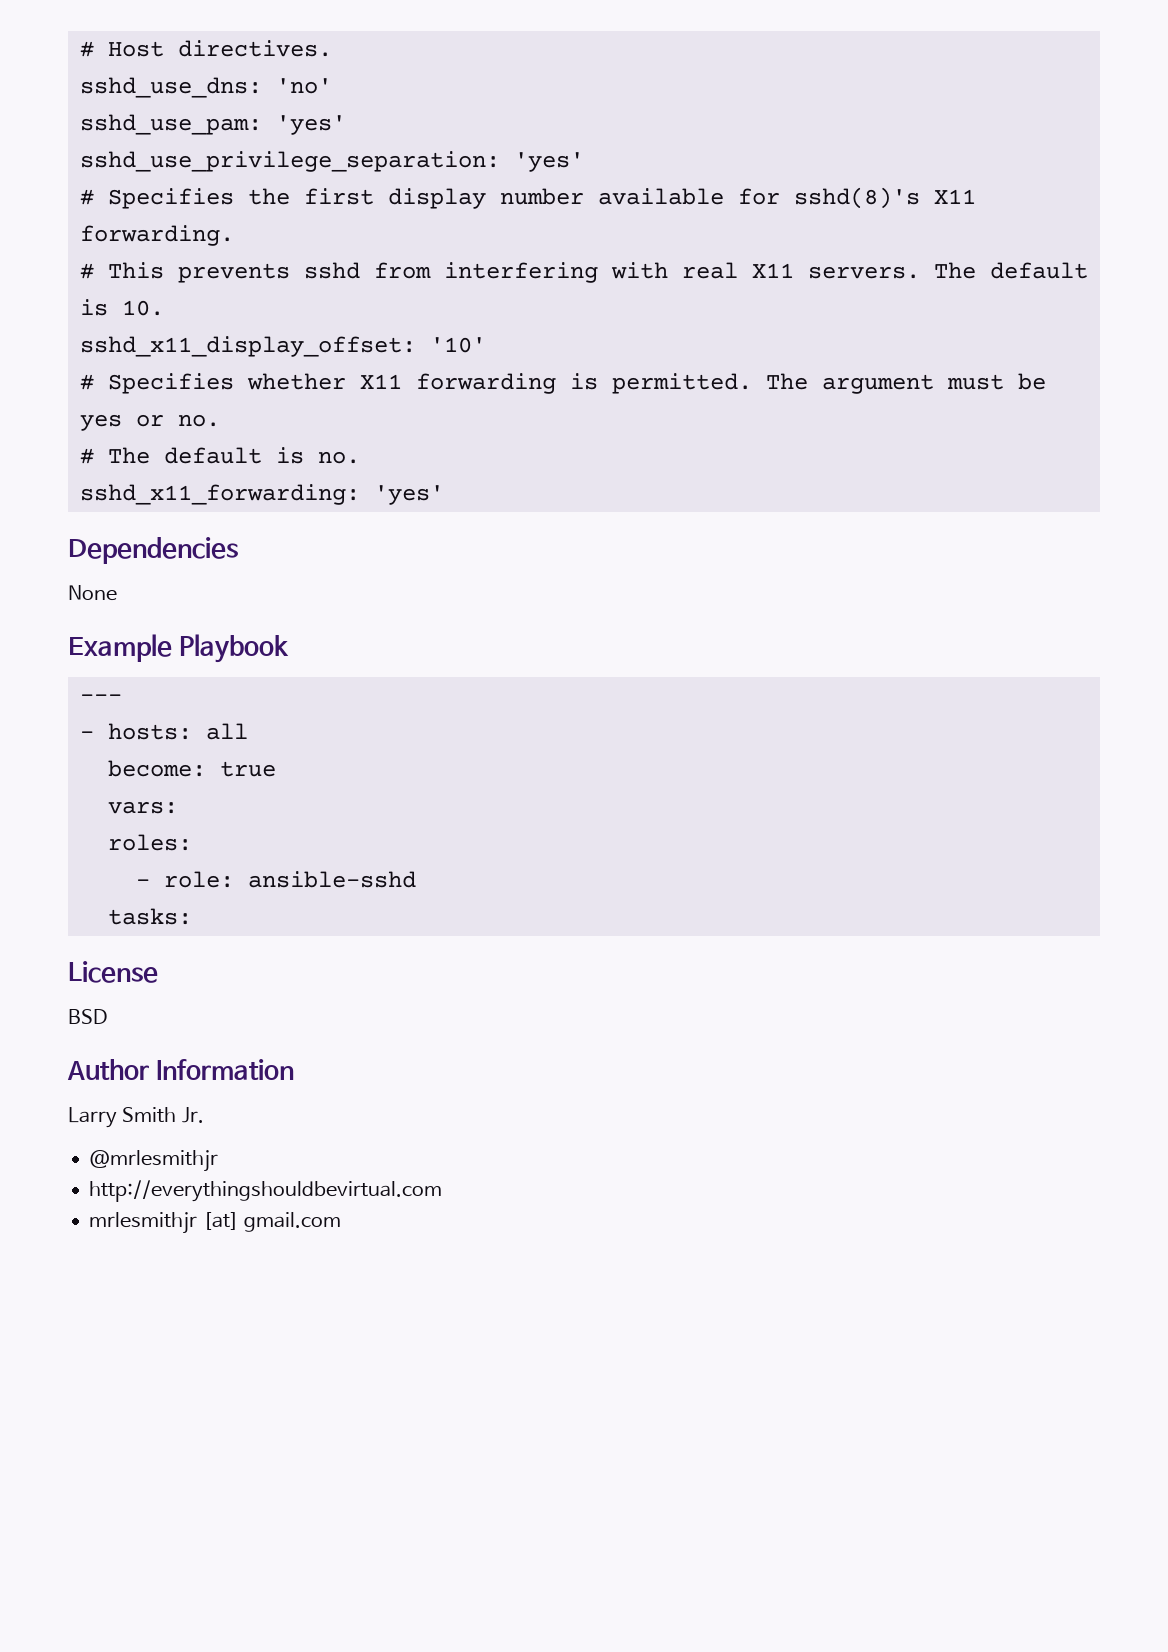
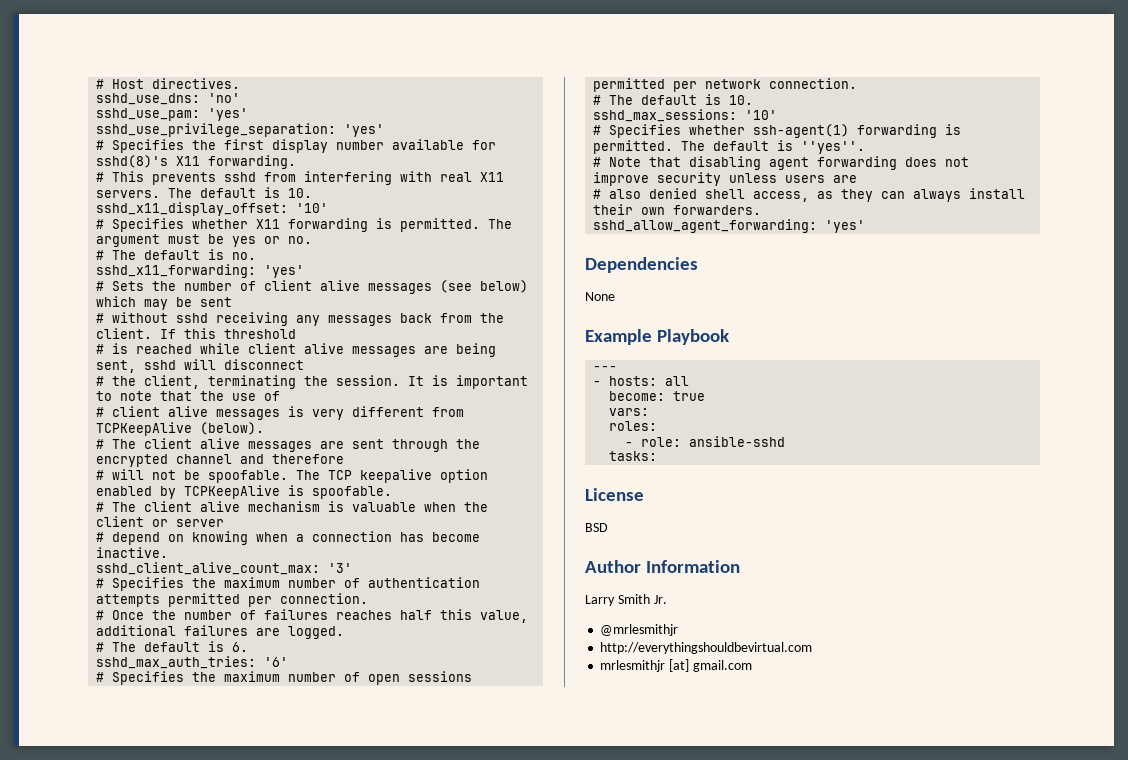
(444, 495) none -> [96,280,529,294] [96,296,233,310] [96,312,505,326] [96,328,297,339] [96,343,497,357] [96,359,305,373] [96,375,529,389] [96,391,281,401] [96,406,465,420] [96,422,265,436] [96,438,481,452] [96,454,345,467] [96,469,489,483] [96,485,393,499] [96,501,489,512] [96,516,225,527] [96,531,481,545] [96,547,169,558] [96,562,353,575] [96,577,481,591] [96,593,369,607] [96,609,529,623] [96,625,345,639] [96,641,249,652] [96,656,289,669] [96,671,473,685] [593,78,858,92] [593,94,754,105] [593,109,778,122] [593,124,962,138] [593,140,866,154] [593,156,970,170] [593,172,858,186] [593,188,1026,202] [593,204,762,215] [593,219,866,233] // # Sets the number of client alive messages (see below) which may be sent // # without sshd receiving any messages back from the client. If this threshold // # is reached while client alive messages are being sent, sshd will disconnect // # the client, terminating the session. It is important to note that the use of // # client alive messages is very different from TCPKeepAlive (below). // # The client alive messages are sent through the encrypted channel and therefore // # will not be spoofable. The TCP keepalive option enabled by TCPKeepAlive is spoofable. // # The client alive mechanism is valuable when the client or server // # depend on knowing when a connection has become inactive. // sshd_client_alive_count_max: '3' // # Specifies the maximum number of authentication attempts permitted per connection. // # Once the number of failures reaches half this value, additional failures are logged. // # The default is 6. // sshd_max_auth_tries: '6' // # Specifies the maximum number of open sessions permitted per network connection. // # The default is 10. // sshd_max_sessions: '10' // # Specifies whether ssh-agent(1) forwarding is permitted. The default is ''yes''. // # Note that disabling agent forwarding does not improve security unless users are // # also denied shell access, as they can always install their own forwarders. // sshd_allow_agent_forwarding: 'yes'

